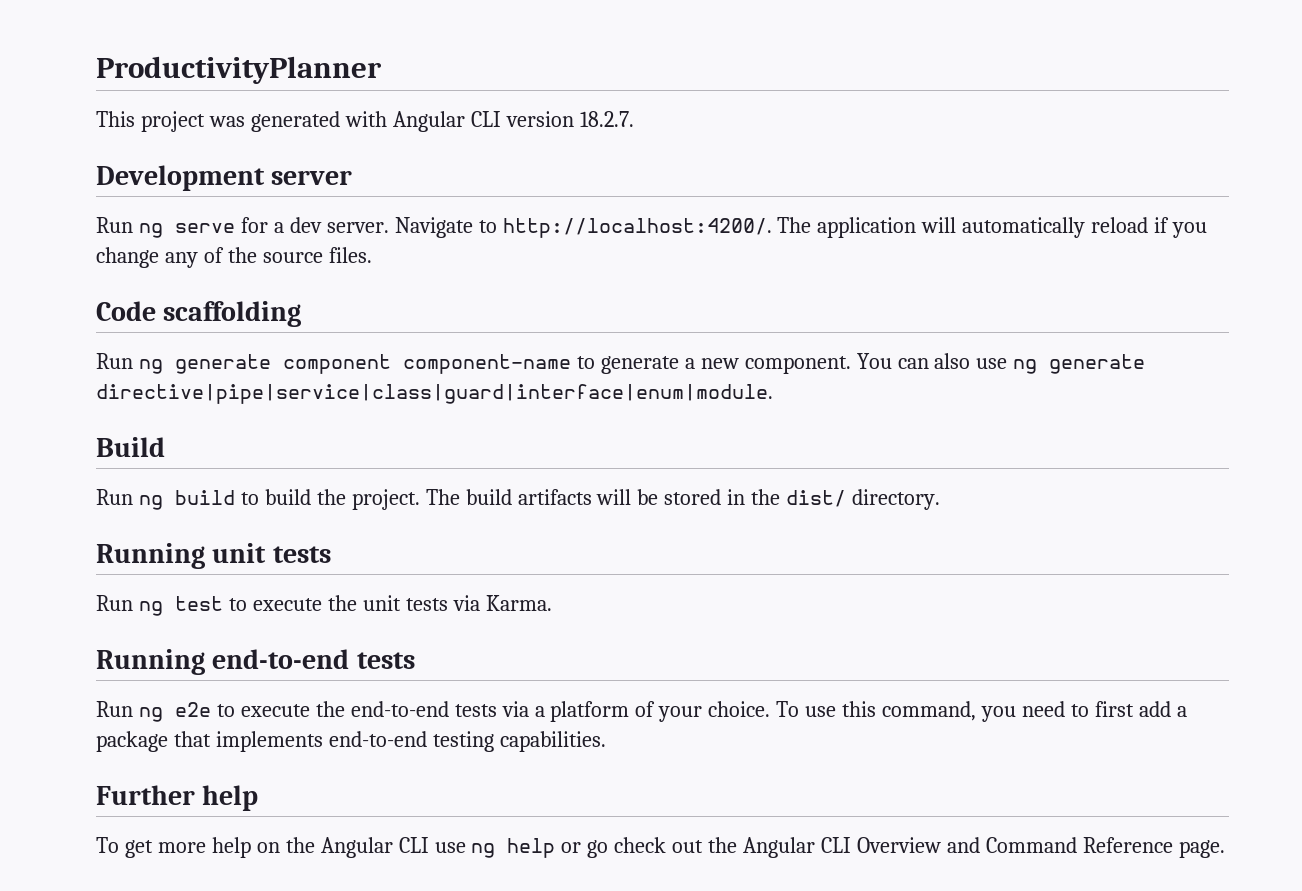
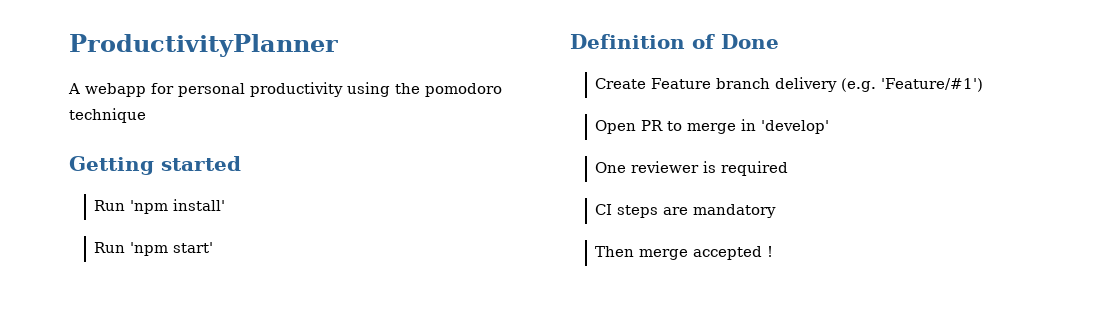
[96,111,634,132] [96,165,353,191] [96,217,1208,238] [96,247,372,268] [96,301,302,327] [96,353,1146,374] [96,384,773,404] [96,437,165,457] [96,489,941,510] [96,543,331,569] [96,595,552,616] [96,649,415,675] [96,701,1187,722] [96,731,606,752] [96,785,259,811] [96,837,1225,858] This project was generated with Angular CLI version 18.2.7. // Development server // Run ng serve for a dev server. Navigate to http://localhost:4200/. The application will automatically reload if you change any of the source files. // Code scaffolding // Run ng generate component component-name to generate a new component. You can also use ng generate directive|pipe|service|class|guard|interface|enum|module. // Build // Run ng build to build the project. The build artifacts will be stored in the dist/ directory. // Running unit tests // Run ng test to execute the unit tests via Karma. // Running end-to-end tests // Run ng e2e to execute the end-to-end tests via a platform of your choice. To use this command, you need to first add a package that implements end-to-end testing capabilities. // Further help // To get more help on the Angular CLI use ng help or go check out the Angular CLI Overview and Command Reference page. -> [68,82,502,97] [69,108,146,123] [69,156,241,175] [94,199,226,214] [94,242,214,256] [570,34,779,49] [595,77,984,92] [595,119,830,134] [595,161,789,176] [595,204,777,218] [595,246,774,260] A webapp for personal productivity using the pomodoro technique // Getting started // Run 'npm install' // Run 'npm start' // Definition of Done // Create Feature branch delivery (e.g. 'Feature/#1') // Open PR to merge in 'develop' // One reviewer is required // CI steps are mandatory // Then merge accepted !

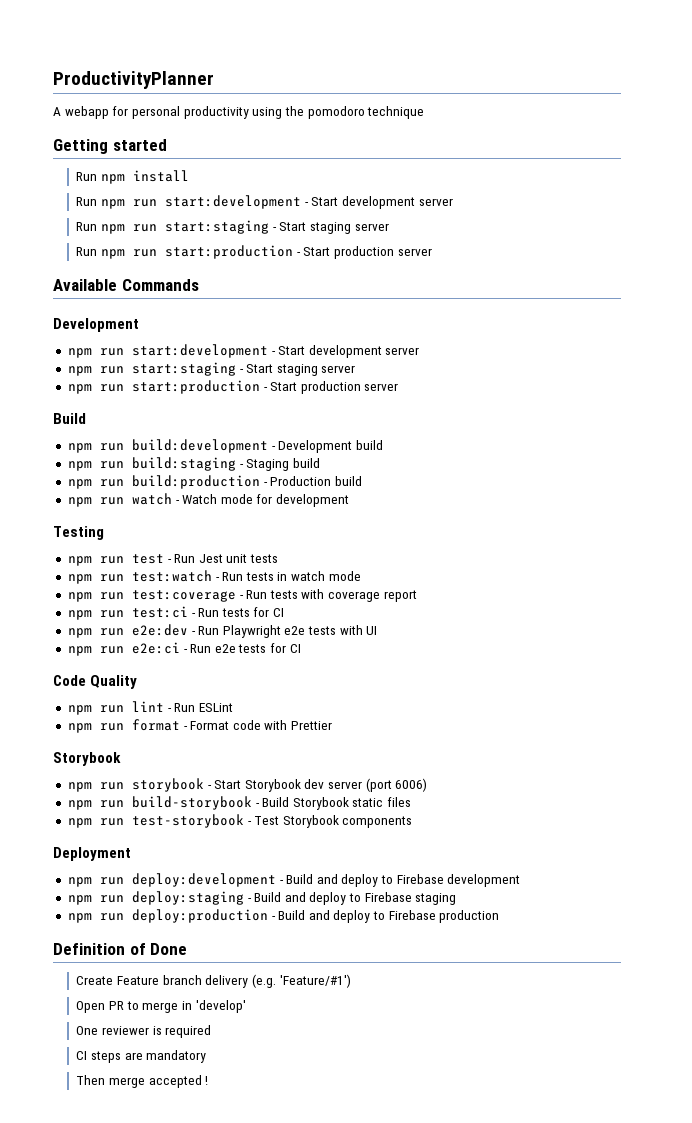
[130,199,226,214] [94,242,214,256] 'npm install' // Run 'npm start' -> [100,170,189,184] [76,195,453,209] [76,220,389,234] [76,245,432,259] [53,279,199,291] [53,318,139,332] [67,344,420,358] [67,362,356,376] [67,380,399,394] [53,413,86,424] [67,439,383,453] [67,457,320,471] [67,475,362,489] [67,493,350,507] [53,526,104,540] [67,554,279,566] [67,570,361,584] [67,589,417,602] [67,606,285,620] [67,624,378,638] [67,642,301,656] [53,675,138,689] [67,701,233,715] [67,719,333,733] [53,752,121,766] [67,778,428,792] [67,796,412,810] [67,814,413,828] [53,847,131,861] [67,873,521,887] [67,891,457,905] [67,909,500,923] npm install // Run npm run start:development - Start development server // Run npm run start:staging - Start staging server // Run npm run start:production - Start production server // Available Commands // Development // npm run start:development - Start development server // npm run start:staging - Start staging server // npm run start:production - Start production server // Build // npm run build:development - Development build // npm run build:staging - Staging build // npm run build:production - Production build // npm run watch - Watch mode for development // Testing // npm run test - Run Jest unit tests // npm run test:watch - Run tests in watch mode // npm run test:coverage - Run tests with coverage report // npm run test:ci - Run tests for CI // npm run e2e:dev - Run Playwright e2e tests with UI // npm run e2e:ci - Run e2e tests for CI // Code Quality // npm run lint - Run ESLint // npm run format - Format code with Prettier // Storybook // npm run storybook - Start Storybook dev server (port 6006) // npm run build-storybook - Build Storybook static files // npm run test-storybook - Test Storybook components // Deployment // npm run deploy:development - Build and deploy to Firebase development // npm run deploy:staging - Build and deploy to Firebase staging // npm run deploy:production - Build and deploy to Firebase production

